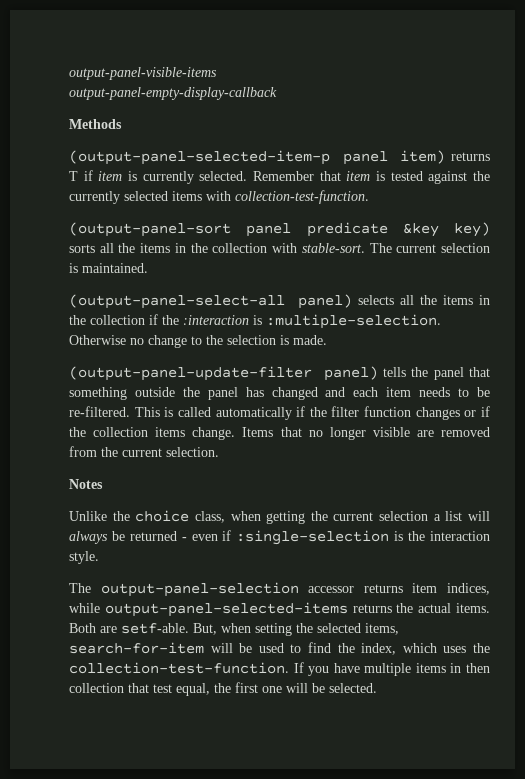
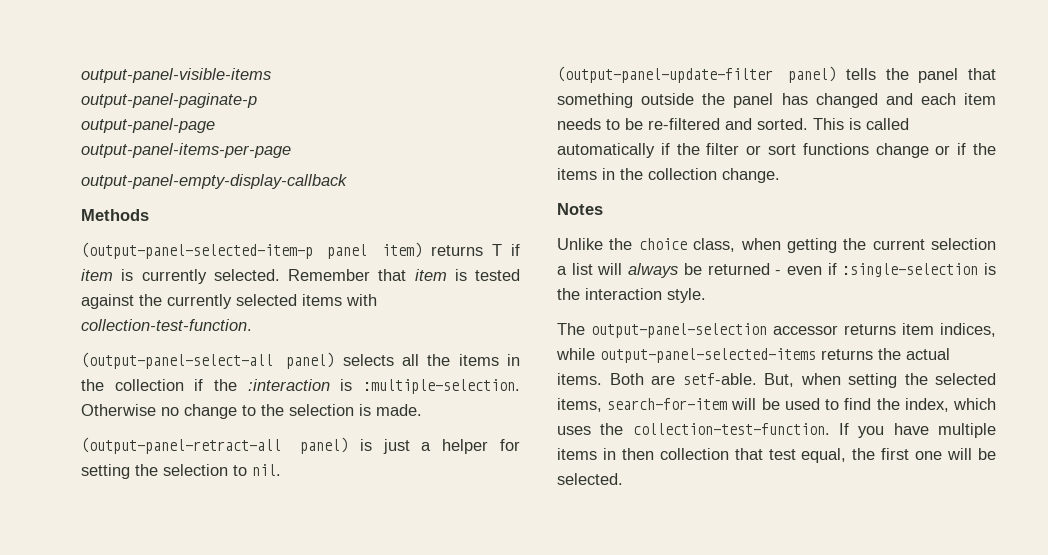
(217, 73) none -> [81,93,257,108] [81,118,215,133] [81,143,291,158] // output-panel-paginate-p // output-panel-page // output-panel-items-per-page
[69,222,490,237] [69,243,491,253] [69,263,148,273] // (output-panel-sort panel predicate &key key) sorts all the items in the collection with stable-sort. The current selection is maintained. -> (252, 325) none
(327, 340) none -> [81,437,520,454] [81,464,281,479] // (output-panel-retract-all panel) is just a helper for setting the selection to nil.
[69,406,130,417] re-filtered. -> [648,118,808,130] re-filtered and sorted.
[364,406,490,420] [69,427,491,440] [69,446,219,457] function changes or if the collection items change. Items that no longer visible are removed from the current selection. -> [746,143,997,158] [557,168,780,183] or sort functions change or if the items in the collection change.

